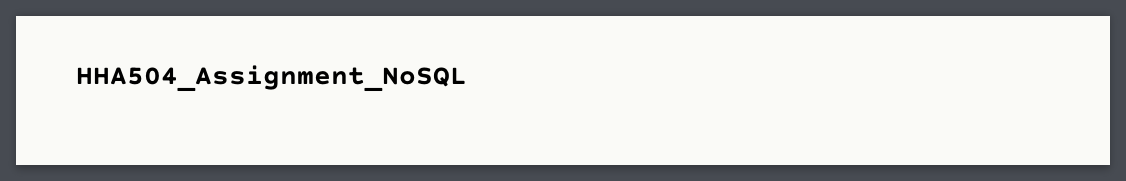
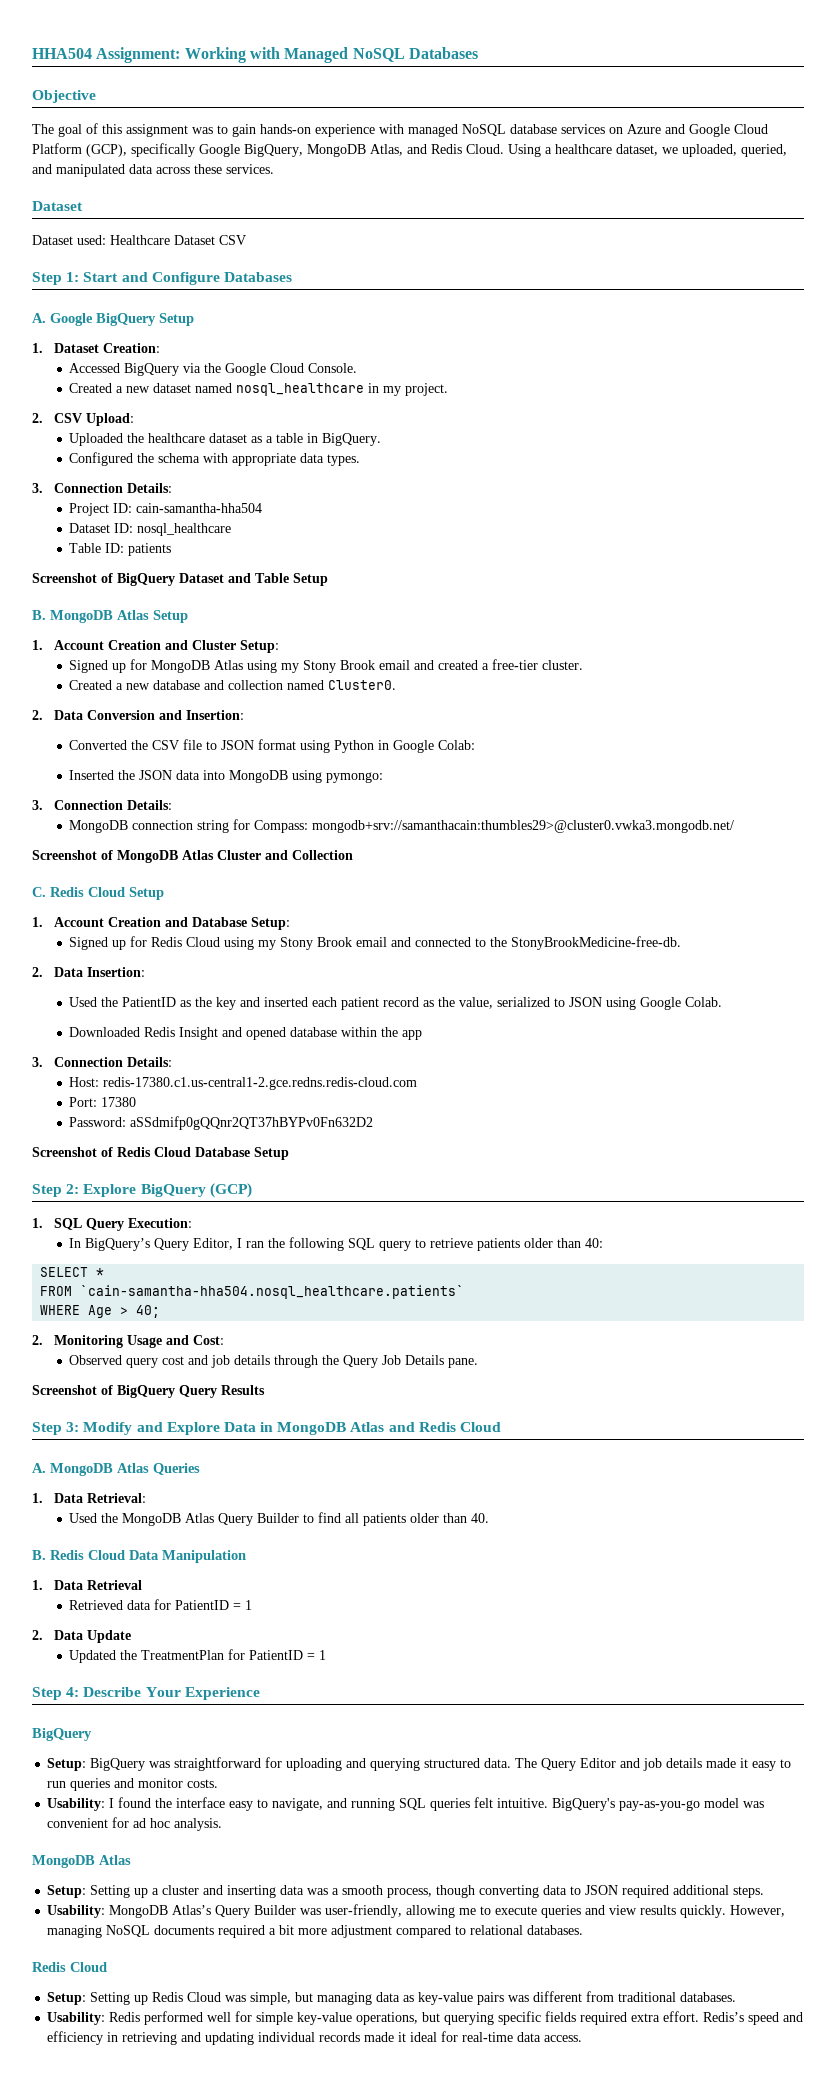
[76,65,467,92] HHA504_Assignment_NoSQL -> [32,47,478,63] [32,90,96,103] [32,123,768,137] [32,143,787,157] [32,164,274,177] [32,201,83,211] [32,235,246,245] [32,272,292,285] [32,313,194,326] [32,343,161,353] [69,363,358,376] [69,383,449,396] [32,413,135,426] [69,433,382,446] [69,452,361,466] [32,483,173,493] [69,503,263,516] [69,523,232,536] [69,543,172,556] [32,573,328,586] [32,610,188,623] [32,640,280,653] [69,659,584,673] [69,680,397,690] [32,710,245,720] [69,739,476,753] [69,770,384,783] [32,800,173,810] [69,819,735,833] [32,850,353,863] [32,887,164,900] [32,917,291,930] [69,936,682,950] [32,967,146,977] [69,997,723,1010] [69,1027,423,1040] [32,1057,173,1067] [69,1077,418,1090] [69,1097,137,1107] [69,1116,374,1130] [32,1147,289,1160] [32,1183,252,1198] [32,1218,193,1231] [69,1237,604,1251] [40,1267,105,1277] [40,1285,465,1299] [40,1305,161,1318] [32,1335,225,1348] [69,1355,479,1368] [32,1385,265,1398] [32,1422,502,1435] [32,1463,200,1476] [32,1493,147,1503] [69,1512,490,1526] [32,1550,246,1563] [32,1580,143,1590] [69,1599,253,1610] [32,1630,132,1643] [69,1649,327,1663] [32,1687,260,1700] [32,1728,92,1741] [47,1757,792,1771] [47,1778,219,1791] [47,1797,765,1811] [47,1817,223,1831] [32,1855,131,1868] [47,1885,765,1898] [47,1904,786,1918] [47,1925,584,1938] [32,1962,107,1972] [47,1991,737,2005] [47,2011,804,2025] [47,2031,583,2045] HHA504 Assignment: Working with Managed NoSQL Databases // Objective // The goal of this assignment was to gain hands-on experience with managed NoSQL database services on Azure and Google Cloud Platform (GCP), specifically Google BigQuery, MongoDB Atlas, and Redis Cloud. Using a healthcare dataset, we uploaded, queried, and manipulated data across these services. // Dataset // Dataset used: Healthcare Dataset CSV // Step 1: Start and Configure Databases // A. Google BigQuery Setup // 1. Dataset Creation: // Accessed BigQuery via the Google Cloud Console. // Created a new dataset named nosql_healthcare in my project. // 2. CSV Upload: // Uploaded the healthcare dataset as a table in BigQuery. // Configured the schema with appropriate data types. // 3. Connection Details: // Project ID: cain-samantha-hha504 // Dataset ID: nosql_healthcare // Table ID: patients // Screenshot of BigQuery Dataset and Table Setup // B. MongoDB Atlas Setup // 1. Account Creation and Cluster Setup: // Signed up for MongoDB Atlas using my Stony Brook email and created a free-tier cluster. // Created a new database and collection named Cluster0. // 2. Data Conversion and Insertion: // Converted the CSV file to JSON format using Python in Google Colab: // Inserted the JSON data into MongoDB using pymongo: // 3. Connection Details: // MongoDB connection string for Compass: mongodb+srv://samanthacain:thumbles29>@cluster0.vwka3.mongodb.net/ // Screenshot of MongoDB Atlas Cluster and Collection // C. Redis Cloud Setup // 1. Account Creation and Database Setup: // Signed up for Redis Cloud using my Stony Brook email and connected to the StonyBrookMedicine-free-db. // 2. Data Insertion: // Used the PatientID as the key and inserted each patient record as the value, serialized to JSON using Google Colab. // Downloaded Redis Insight and opened database within the app // 3. Connection Details: // Host: redis-17380.c1.us-central1-2.gce.redns.redis-cloud.com // Port: 17380 // Password: aSSdmifp0gQQnr2QT37hBYPv0Fn632D2 // Screenshot of Redis Cloud Database Setup // Step 2: Explore BigQuery (GCP) // 1. SQL Query Execution: // In BigQuery’s Query Editor, I ran the following SQL query to retrieve patients older than 40: // SELECT * // FROM `cain-samantha-hha504.nosql_healthcare.patients` // WHERE Age > 40; // 2. Monitoring Usage and Cost: // Observed query cost and job details through the Query Job Details pane. // Screenshot of BigQuery Query Results // Step 3: Modify and Explore Data in MongoDB Atlas and Redis Cloud // A. MongoDB Atlas Queries // 1. Data Retrieval: // Used the MongoDB Atlas Query Builder to find all patients older than 40. // B. Redis Cloud Data Manipulation // 1. Data Retrieval // Retrieved data for PatientID = 1 // 2. Data Update // Updated the TreatmentPlan for PatientID = 1 // Step 4: Describe Your Experience // BigQuery // Setup: BigQuery was straightforward for uploading and querying structured data. The Query Editor and job details made it easy to run queries and monitor costs. // Usability: I found the interface easy to navigate, and running SQL queries felt intuitive. BigQuery's pay-as-you-go model was convenient for ad hoc analysis. // MongoDB Atlas // Setup: Setting up a cluster and inserting data was a smooth process, though converting data to JSON required additional steps. // Usability: MongoDB Atlas’s Query Builder was user-friendly, allowing me to execute queries and view results quickly. However, managing NoSQL documents required a bit more adjustment compared to relational databases. // Redis Cloud // Setup: Setting up Redis Cloud was simple, but managing data as key-value pairs was different from traditional databases. // Usability: Redis performed well for simple key-value operations, but querying specific fields required extra effort. Redis’s speed and efficiency in retrieving and updating individual records made it ideal for real-time data access.

